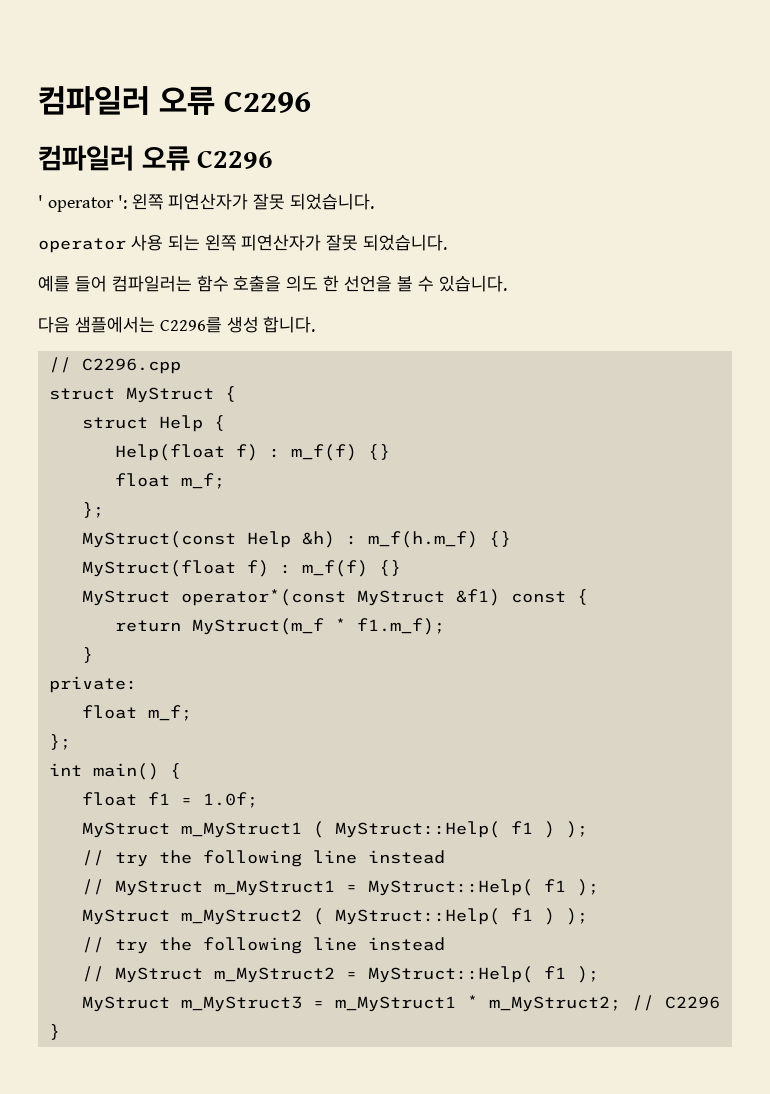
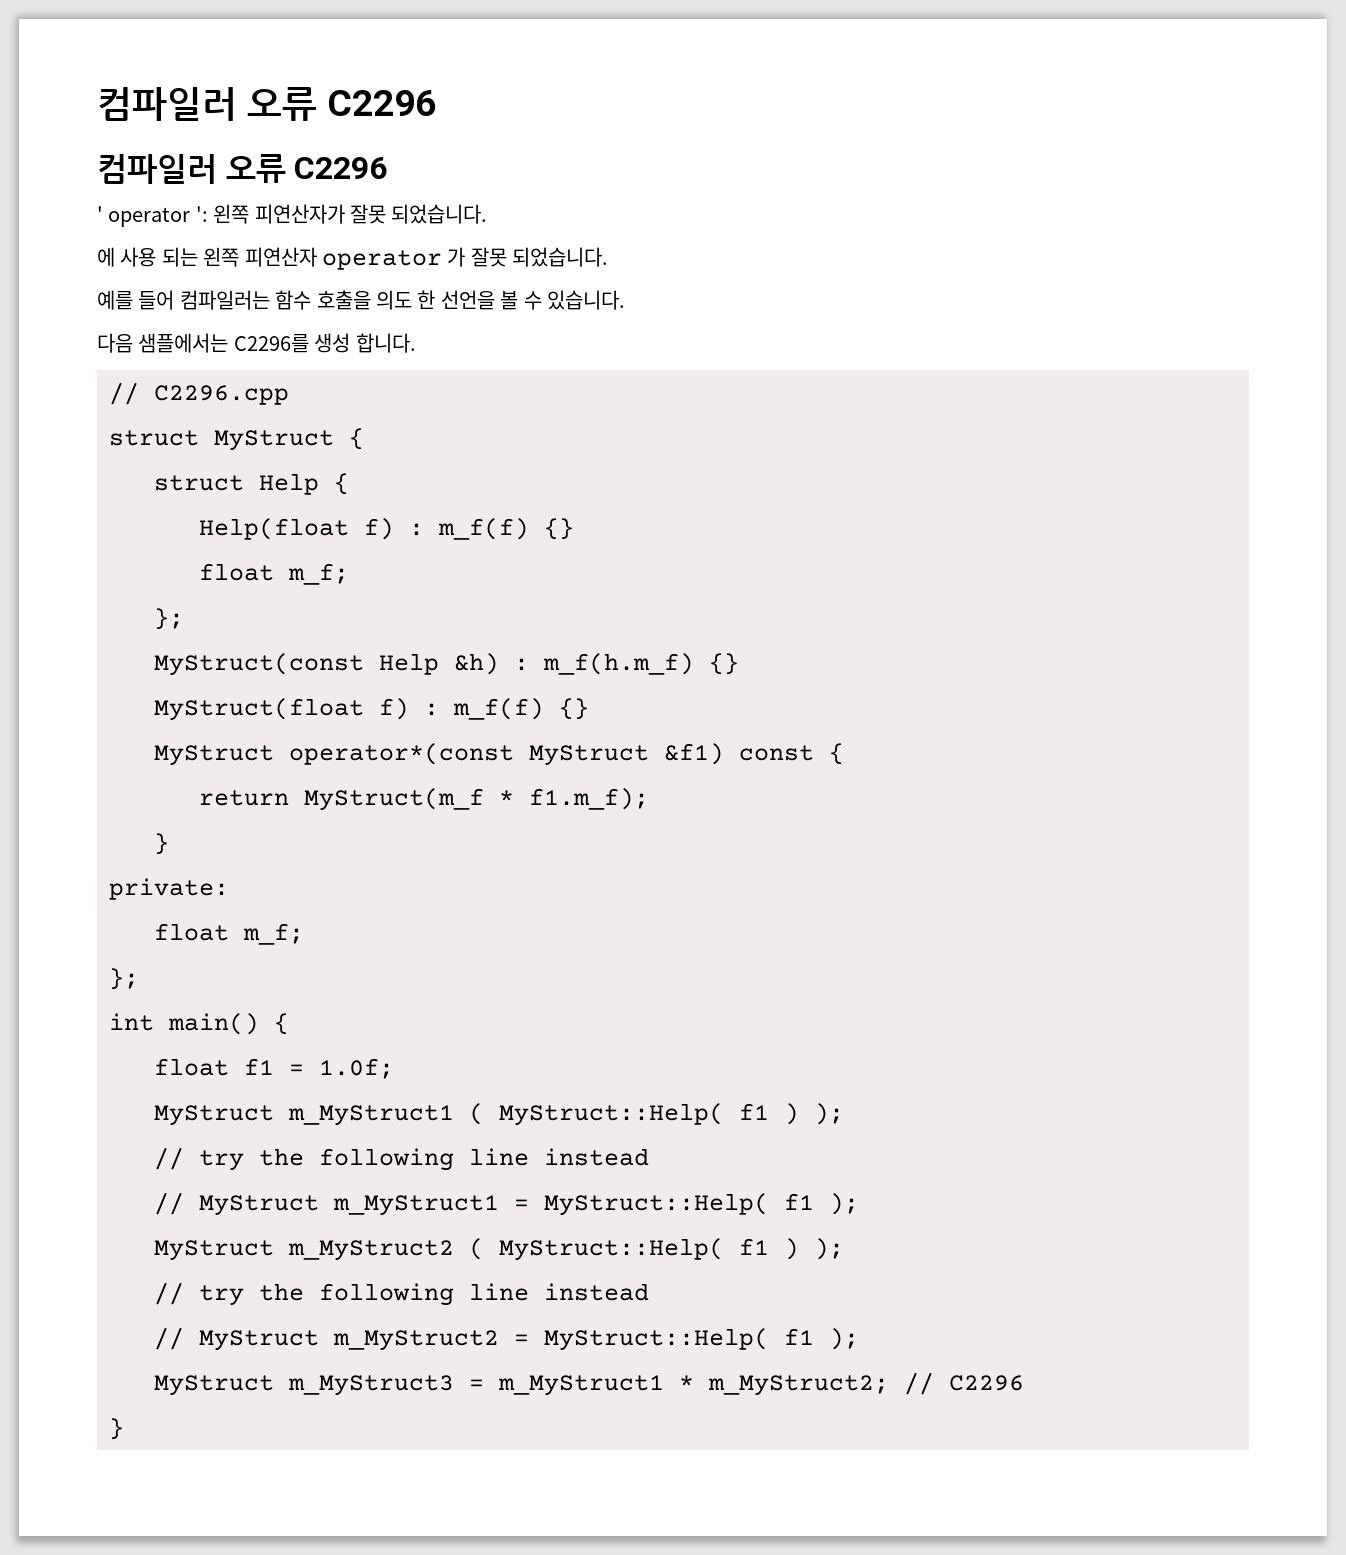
[38,238,126,253] operator -> [97,247,115,267] 에
[241,234,322,251] 피연산자가 -> [244,247,466,270] 피연산자 operator 가

